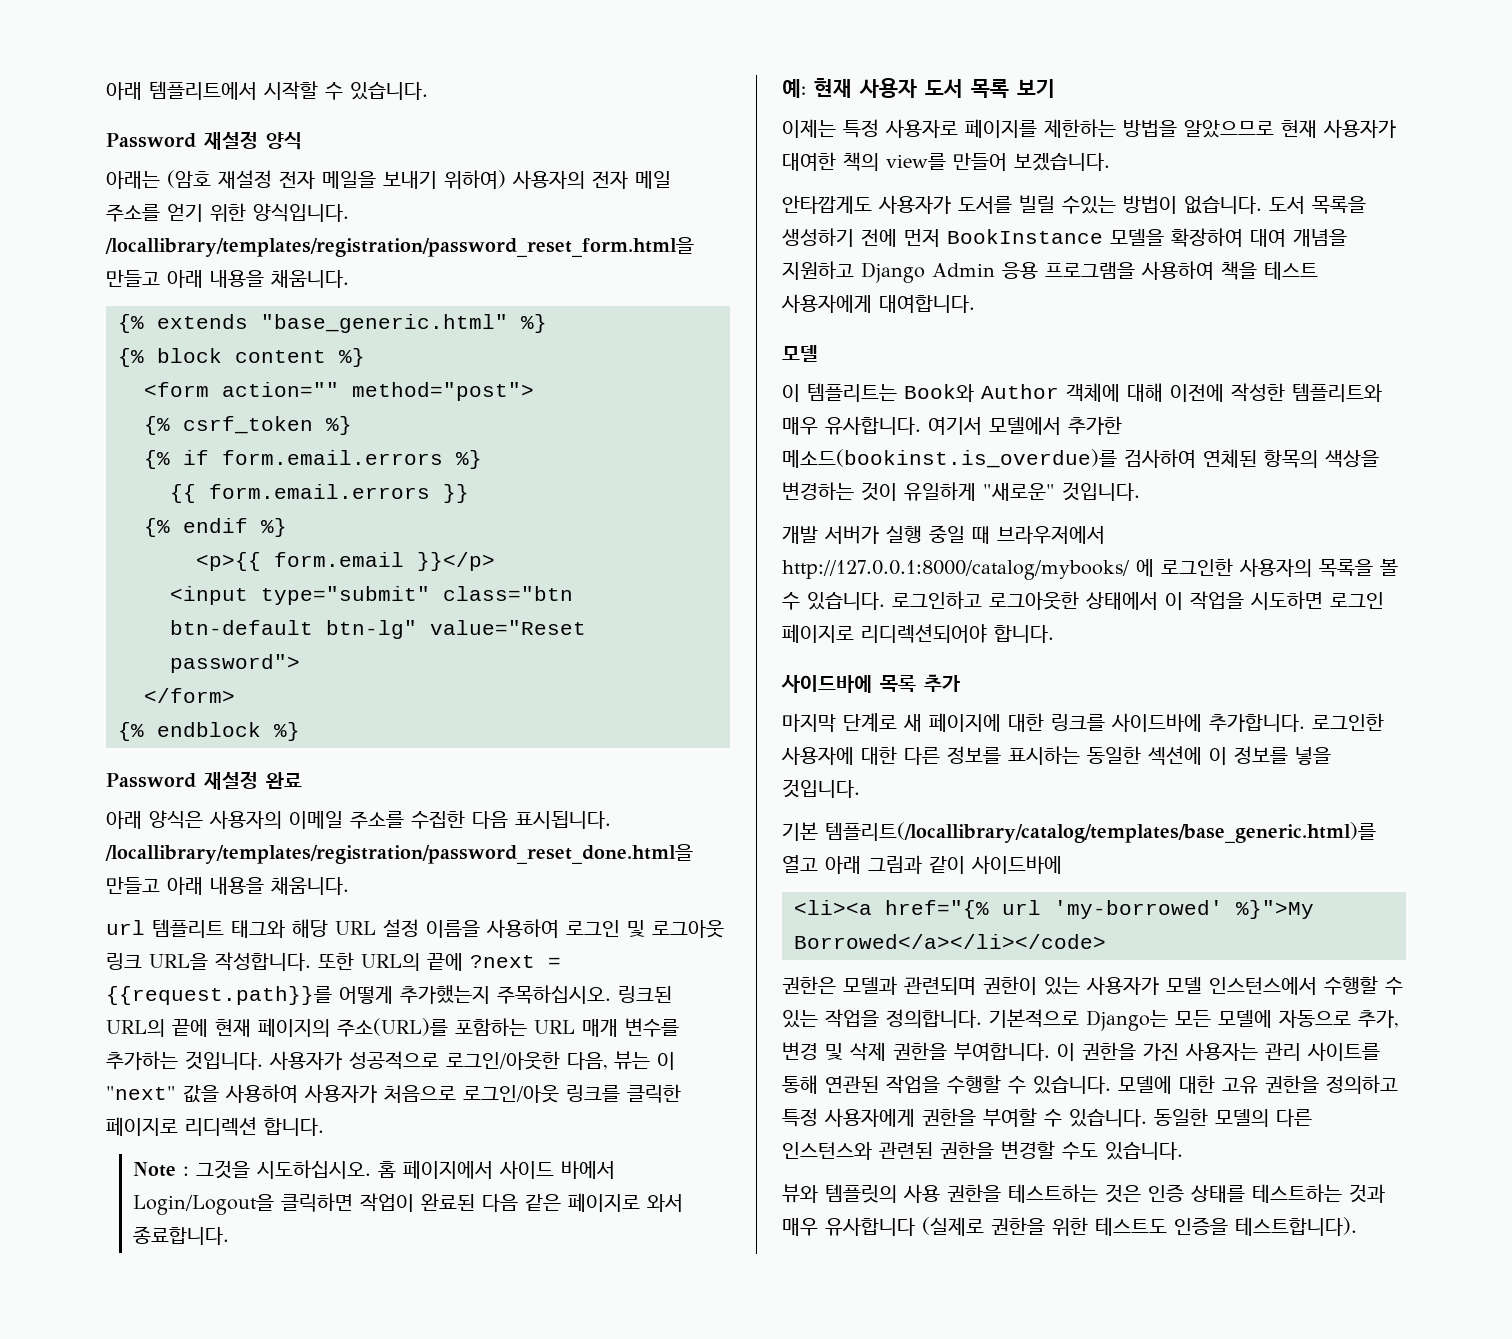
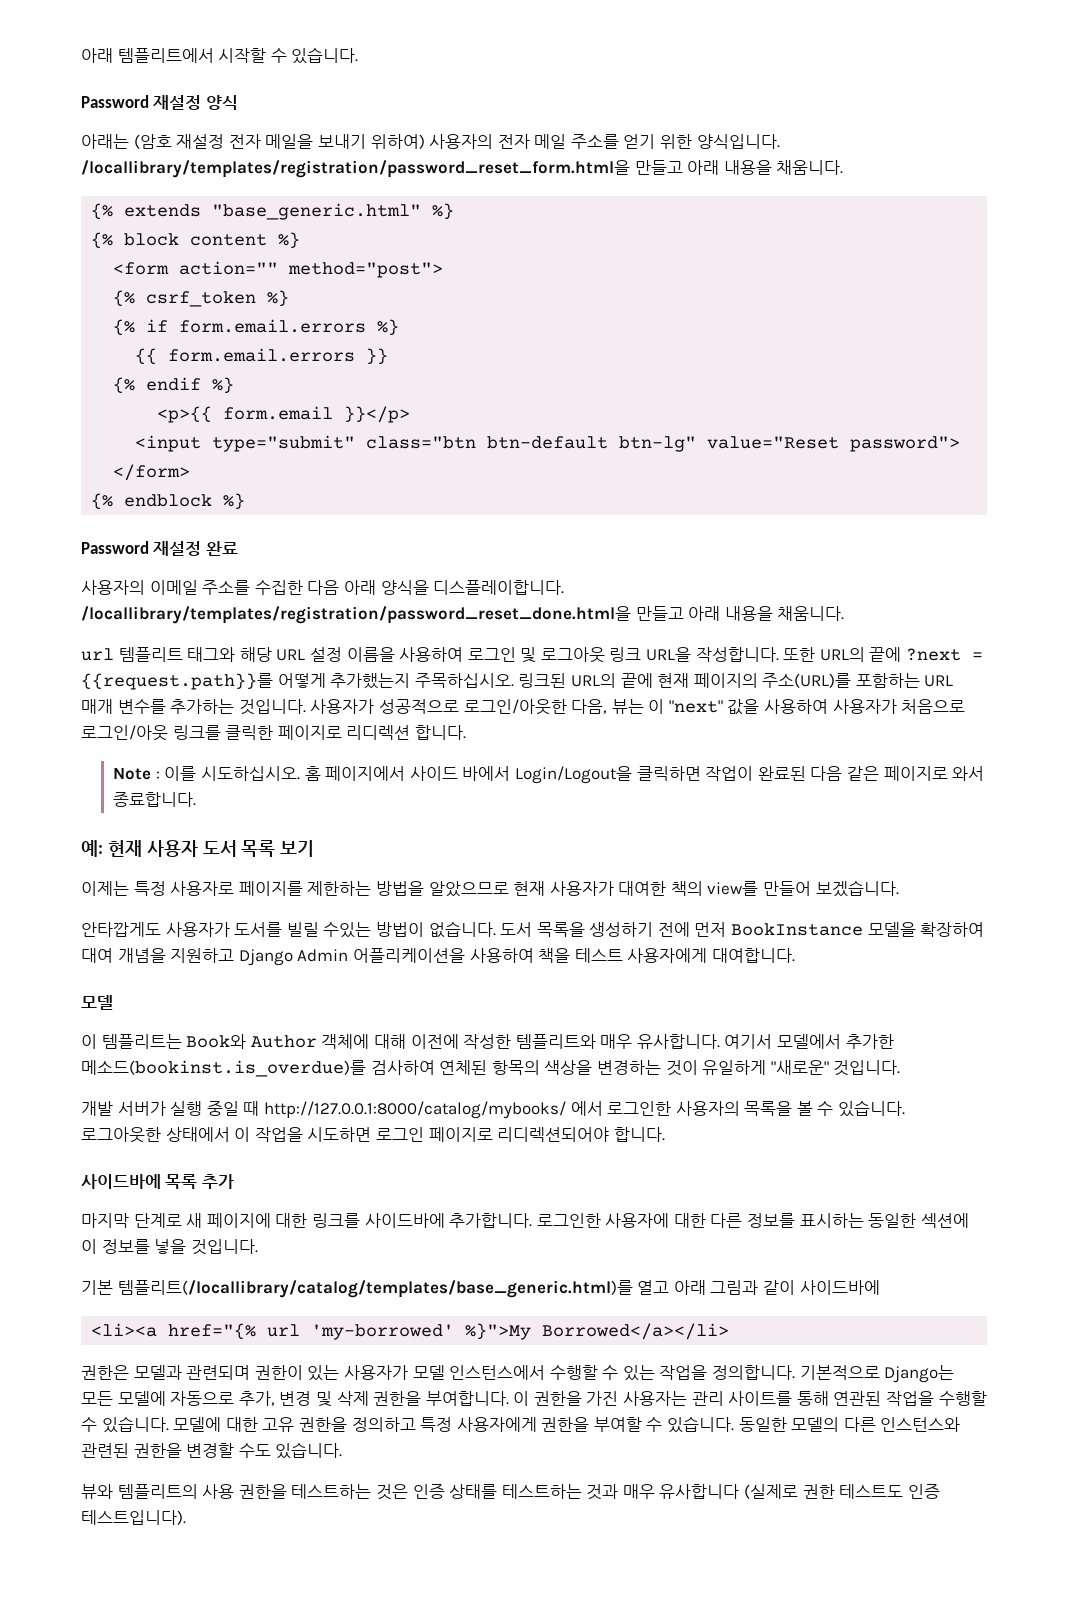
[106,810,203,829] 아래 양식은 -> (238, 548) none
[515,811,611,829] 표시됩니다. -> [343,580,565,595] 아래 양식을 디스플레이합니다.
[195,1160,250,1179] 그것을 -> [164,766,197,781] 이를
[1002,262,1135,279] 응용 프로그램을 -> [352,948,465,963] 어플리케이션을
[997,526,1105,544] [782,559,1154,580] 브라우저에서 http://127.0.0.1:8000/catalog/mybooks/ 에 -> [263,1101,603,1119] http://127.0.0.1:8000/catalog/mybooks/ 에서
[892,591,982,609] 로그인하고 -> (906, 1108) none
[794,934,1106,949] Borrowed</a></li></code> -> [542,1323,730,1340] Borrowed</a></li>
[825,1184,897,1203] 템플릿의 -> [117,1484,198,1499] 템플리트의
[991,1217,1357,1236] 권한을 위한 테스트도 인증을 테스트합니다). -> [802,1484,940,1499] [81,1510,186,1525] 권한 테스트도 인증 테스트입니다).

